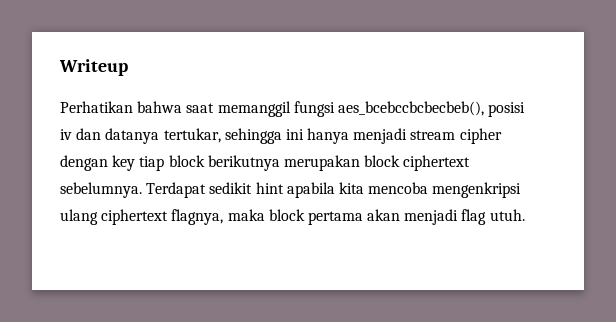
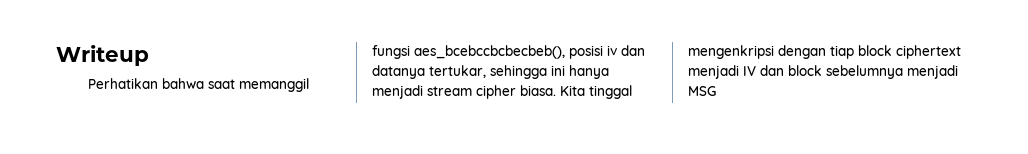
[60,155,471,171] [60,182,522,198] [60,209,525,225] dengan key tiap block berikutnya merupakan block ciphertext sebelumnya. Terdapat sedikit hint apabila kita mencoba mengenkripsi ulang ciphertext flagnya, maka block pertama akan menjadi flag utuh. -> [520,85,632,99] [688,45,961,59] [688,65,958,79] [688,86,716,96] biasa. Kita tinggal mengenkripsi dengan tiap block ciphertext menjadi IV dan block sebelumnya menjadi MSG

